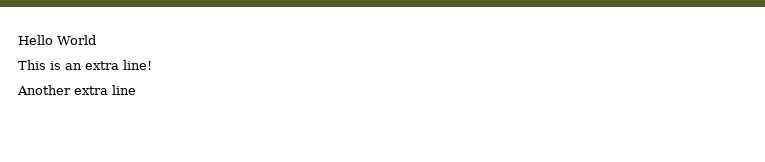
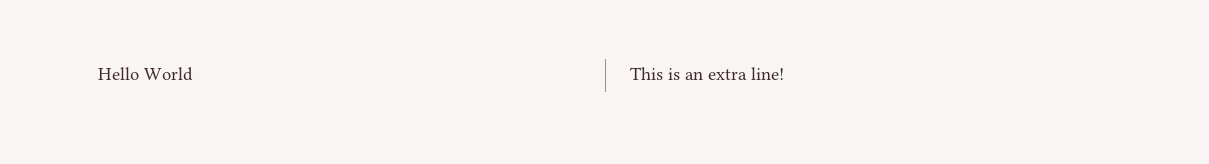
[17,85,136,95] // Another extra line -> (784, 73) none

